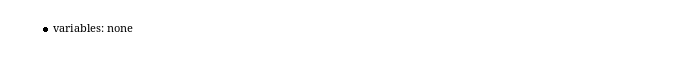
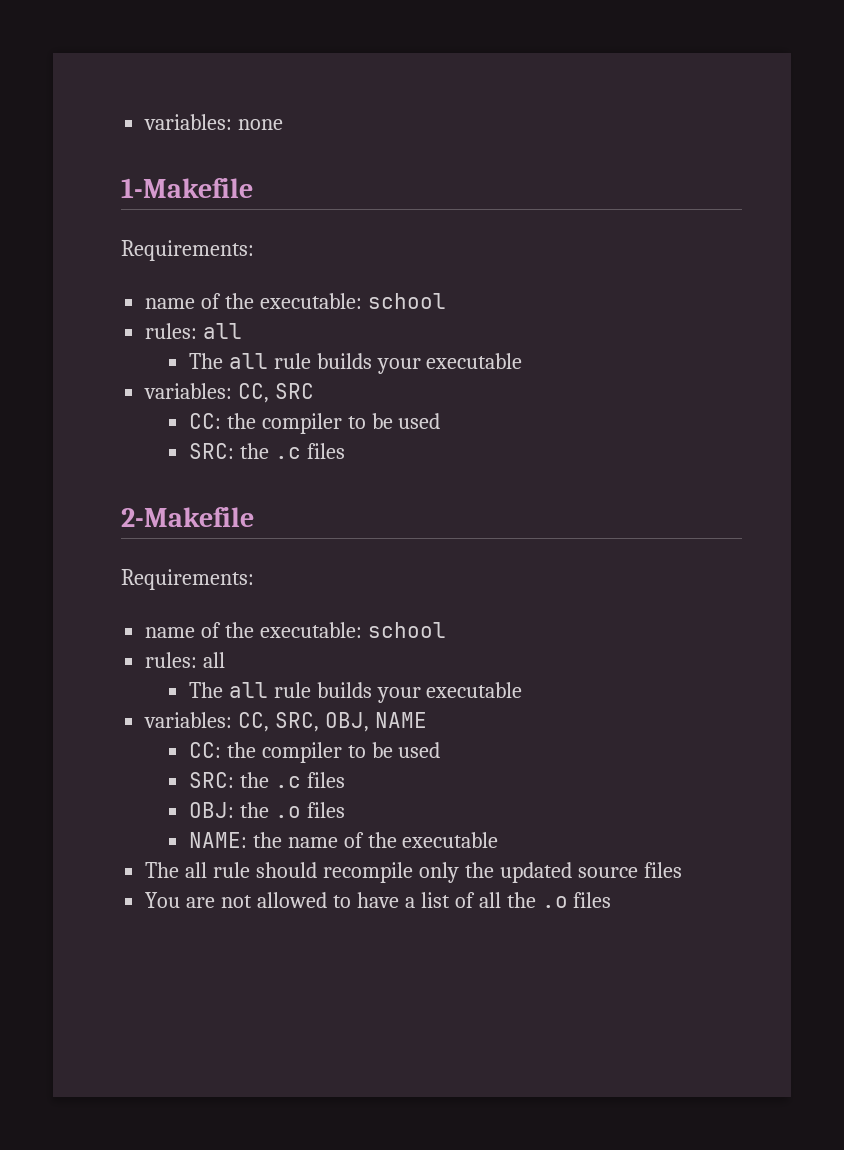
(134, 29) none -> [121,178,253,198] [121,240,254,261] [145,293,446,309] [145,323,243,339] [188,353,523,374] [144,383,315,403] [188,413,441,434] [188,443,345,459] [121,507,254,527] [121,569,254,590] [145,622,446,638] [145,652,226,668] [188,682,523,703] [144,712,427,732] [188,742,441,763] [188,772,345,788] [188,802,345,818] [188,832,499,848] [145,862,682,883] [145,892,612,908] // 1-Makefile // Requirements: // name of the executable: school // rules: all // The all rule builds your executable // variables: CC, SRC // CC: the compiler to be used // SRC: the .c files // 2-Makefile // Requirements: // name of the executable: school // rules: all // The all rule builds your executable // variables: CC, SRC, OBJ, NAME // CC: the compiler to be used // SRC: the .c files // OBJ: the .o files // NAME: the name of the executable // The all rule should recompile only the updated source files // You are not allowed to have a list of all the .o files

